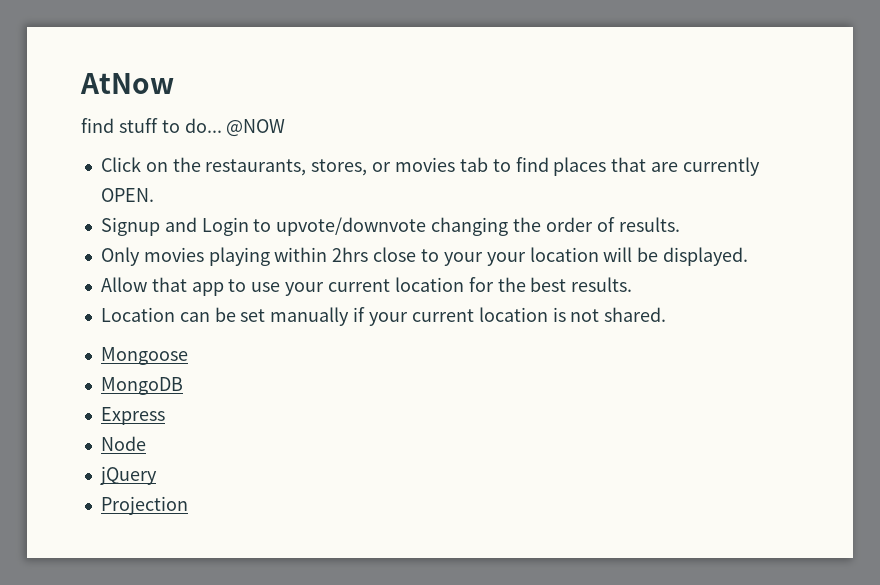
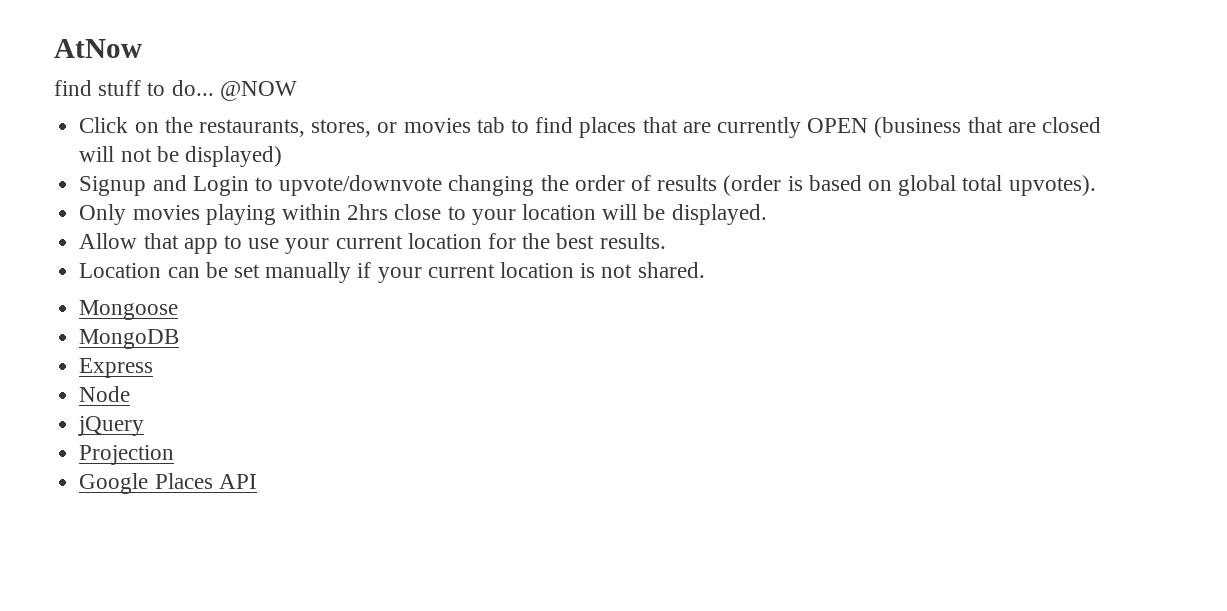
[100,188,154,202] OPEN. -> [807,117,1102,138] [79,146,282,167] OPEN (business that are closed will not be displayed)
[618,217,680,232] results. -> [657,175,1096,196] results (order is based on global total upvotes).
[486,252,526,266] your -> (516, 217) none
(188, 505) none -> [79,473,257,494] // Google Places API

